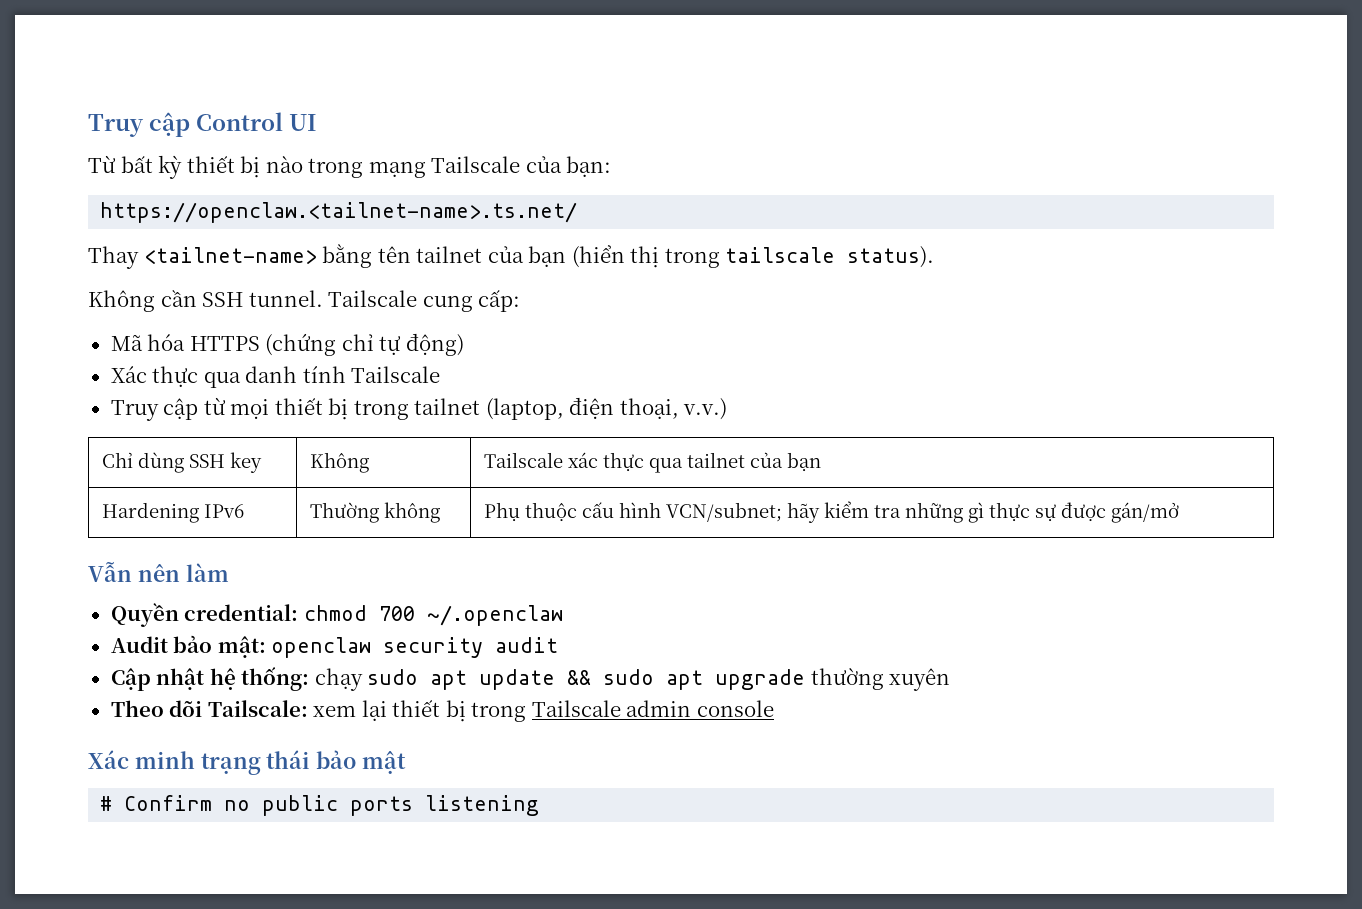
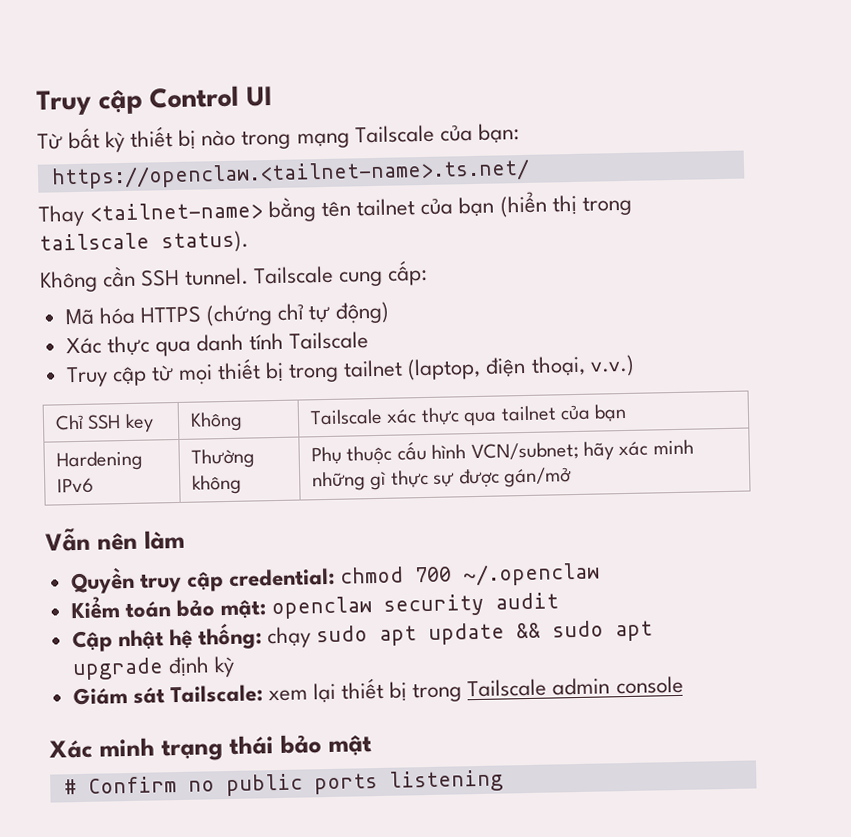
[138,452,185,473] dùng -> (84, 422) none
[824,501,902,518] kiểm tra -> [618,439,694,457] xác minh
(179, 615) none -> [139,571,224,593] truy cập
[110,636,168,653] Audit -> [70,596,171,620] Kiểm toán
[810,668,951,691] [110,700,203,717] thường xuyên // Theo dõi -> [167,655,235,678] [72,686,165,706] định kỳ // Giám sát

